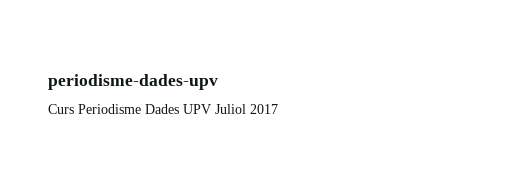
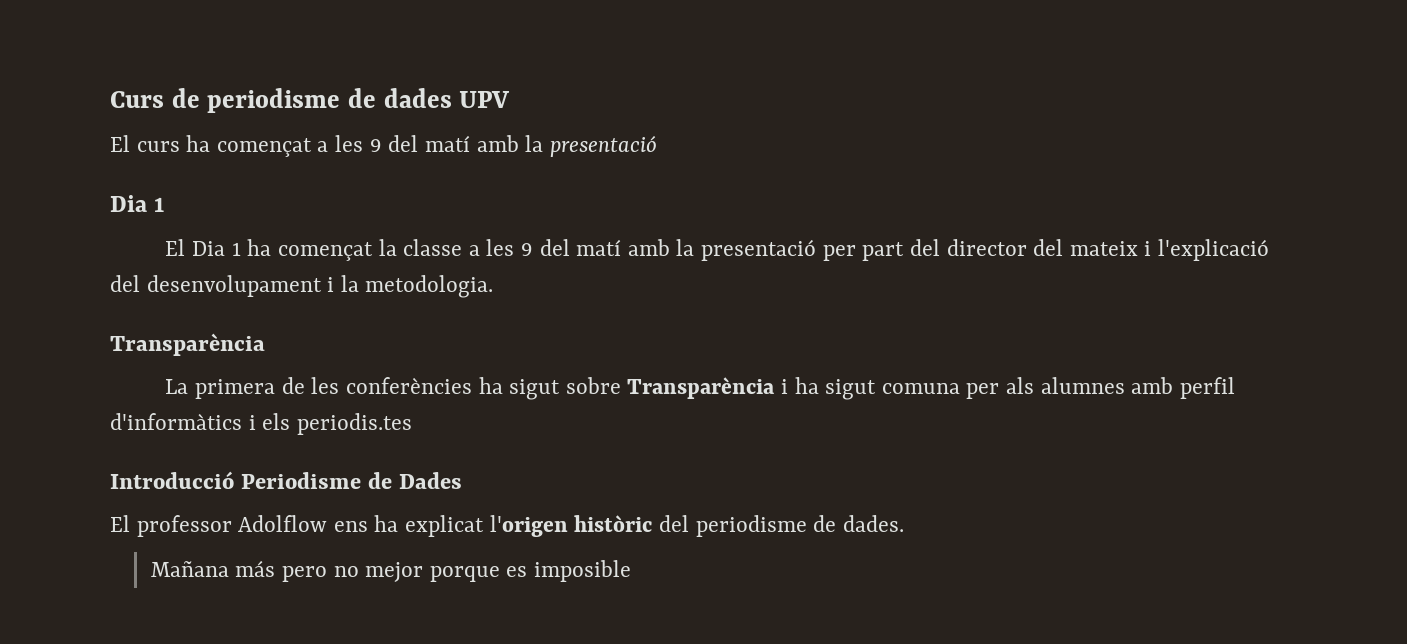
[48,74,218,90] [48,104,278,114] periodisme-dades-upv // Curs Periodisme Dades UPV Juliol 2017 -> [110,88,511,113] [110,135,657,157] [110,195,166,212] [165,239,1269,261] [110,275,494,298] [110,333,265,356] [165,377,1235,400] [110,413,412,435] [110,471,462,489] [110,515,904,537] [150,560,632,582] Curs de periodisme de dades UPV // El curs ha començat a les 9 del matí amb la presentació // Dia 1 // El Dia 1 ha començat la classe a les 9 del matí amb la presentació per part del director del mateix i l'explicació del desenvolupament i la metodologia. // Transparència // La primera de les conferències ha sigut sobre Transparència i ha sigut comuna per als alumnes amb perfil d'informàtics i els periodis.tes // Introducció Periodisme de Dades // El professor Adolflow ens ha explicat l'origen històric del periodisme de dades. // Mañana más pero no mejor porque es imposible

